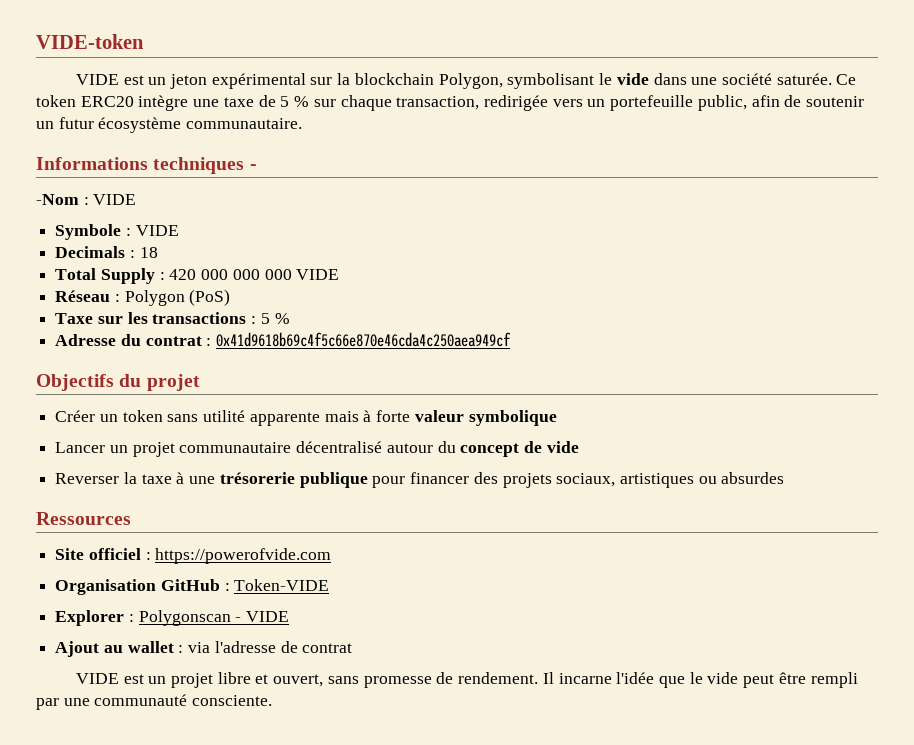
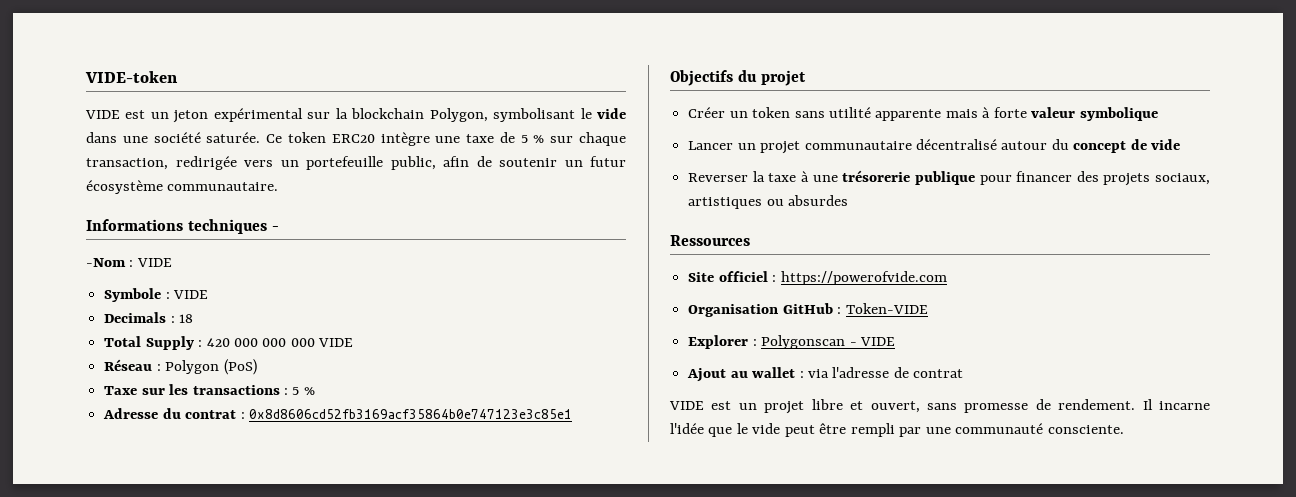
[216,332,512,347] 0x41d9618b69c4f5c66e870e46cda4c250aea949cf -> [248,409,572,419] 0x8d8606cd52fb3169acf35864b0e747123e3c85e1

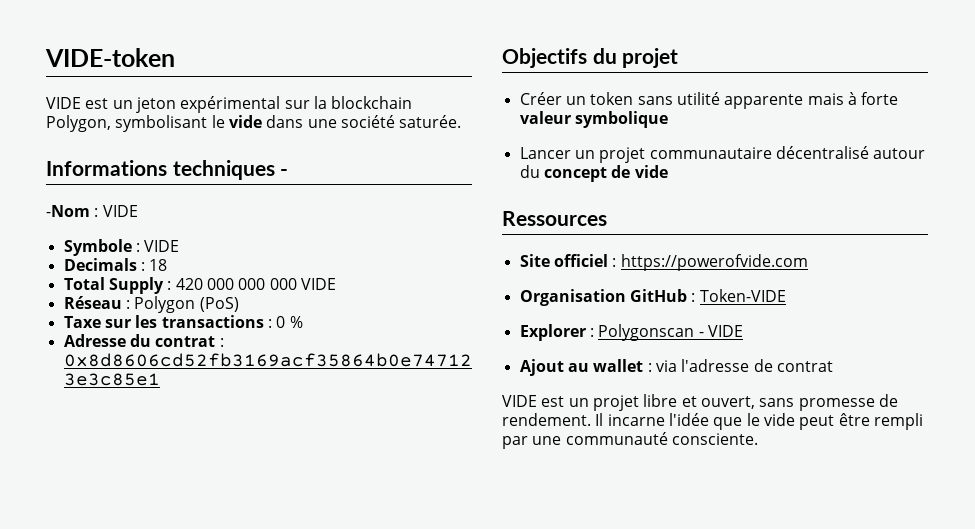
[266,132,626,146] [86,156,626,170] [86,180,279,194] Ce token ERC20 intègre une taxe de 5 % sur chaque transaction, redirigée vers un portefeuille public, afin de soutenir un futur écosystème communautaire. -> (462, 121) none
[292,387,300,395] 5 -> [276,316,286,328] 0
[688,170,1210,186] [688,195,849,209] // Reverser la taxe à une trésorerie publique pour financer des projets sociaux, artistiques ou absurdes -> (668, 171) none

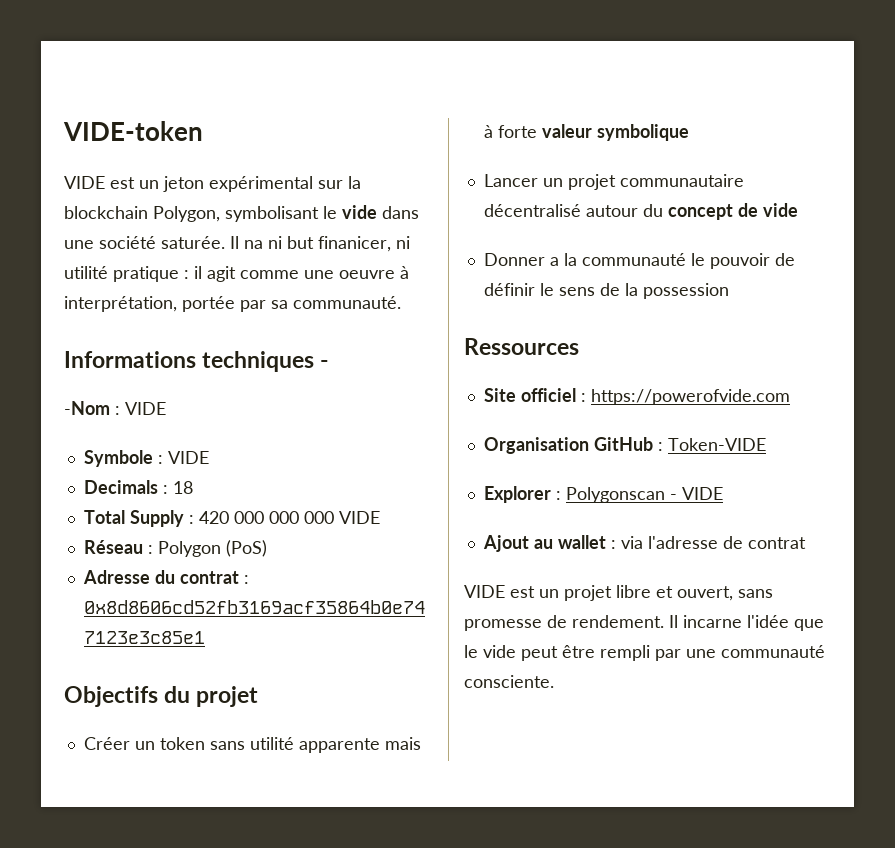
(462, 121) none -> [230,236,410,252] [64,266,409,282] [64,296,401,312] Il na ni but finanicer, ni utilité pratique : il agit comme une oeuvre à interprétation, portée par sa communauté.
[63,315,303,328] // Taxe sur les transactions : 0 % -> (267, 548) none
(668, 171) none -> [483,253,795,269] [483,283,729,299] // Donner a la communauté le pouvoir de définir le sens de la possession

